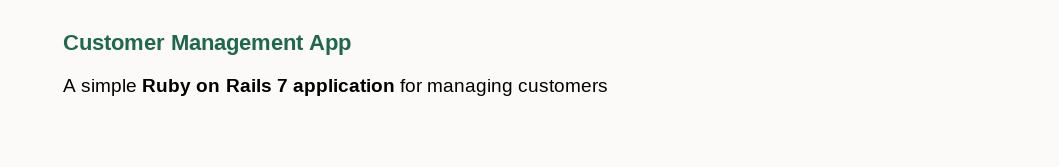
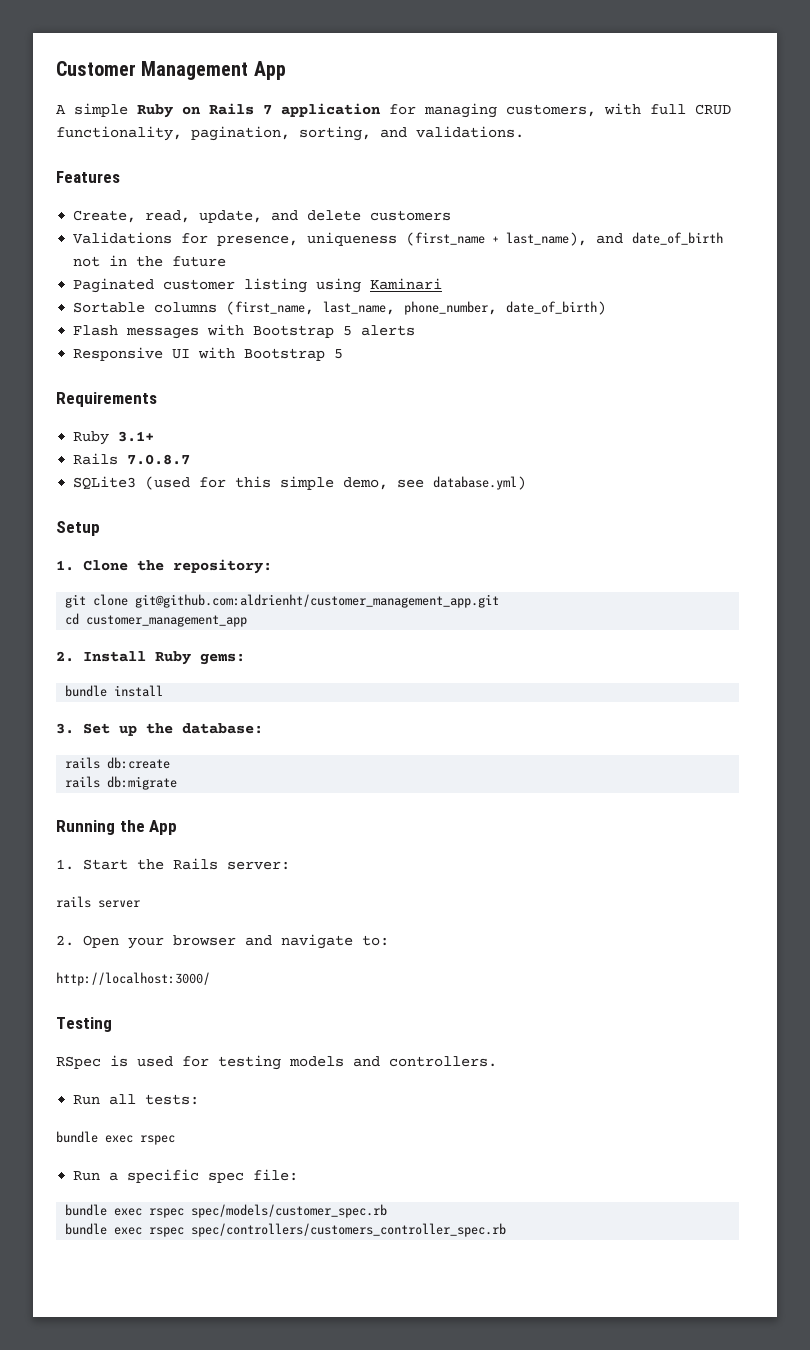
[518,80,609,92] customers -> [506,103,731,117] [56,126,524,141] [56,171,120,183] [73,210,452,223] [73,232,724,246] [73,255,227,267] [73,278,443,293] [73,301,607,315] [73,324,416,339] [73,347,344,361] [56,392,157,407] [73,431,155,445] [73,453,191,465] [73,476,527,490] [56,521,100,536] [56,559,272,574] [65,594,500,608] [65,613,248,627] [56,651,245,665] [65,685,164,697] [56,723,263,736] [65,757,171,769] [65,776,178,790] [56,820,178,835] [56,858,290,870] [56,896,140,908] [56,934,389,949] [56,972,210,986] [56,1017,112,1032] [56,1055,497,1070] [73,1094,200,1105] [56,1131,175,1145] [73,1169,299,1183] [65,1204,388,1218] [65,1223,507,1237] customers, with full CRUD functionality, pagination, sorting, and validations. // Features // Create, read, update, and delete customers // Validations for presence, uniqueness (first_name + last_name), and date_of_birth not in the future // Paginated customer listing using Kaminari // Sortable columns (first_name, last_name, phone_number, date_of_birth) // Flash messages with Bootstrap 5 alerts // Responsive UI with Bootstrap 5 // Requirements // Ruby 3.1+ // Rails 7.0.8.7 // SQLite3 (used for this simple demo, see database.yml) // Setup // 1. Clone the repository: // git clone git@github.com:aldrienht/customer_management_app.git // cd customer_management_app // 2. Install Ruby gems: // bundle install // 3. Set up the database: // rails db:create // rails db:migrate // Running the App // 1. Start the Rails server: // rails server // 2. Open your browser and navigate to: // http://localhost:3000/ // Testing // RSpec is used for testing models and controllers. // Run all tests: // bundle exec rspec // Run a specific spec file: // bundle exec rspec spec/models/customer_spec.rb // bundle exec rspec spec/controllers/customers_controller_spec.rb

